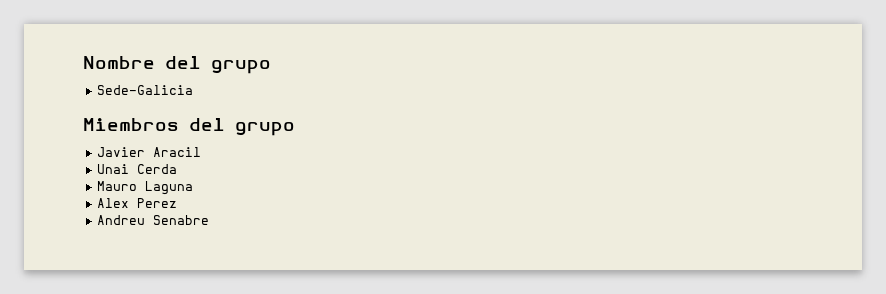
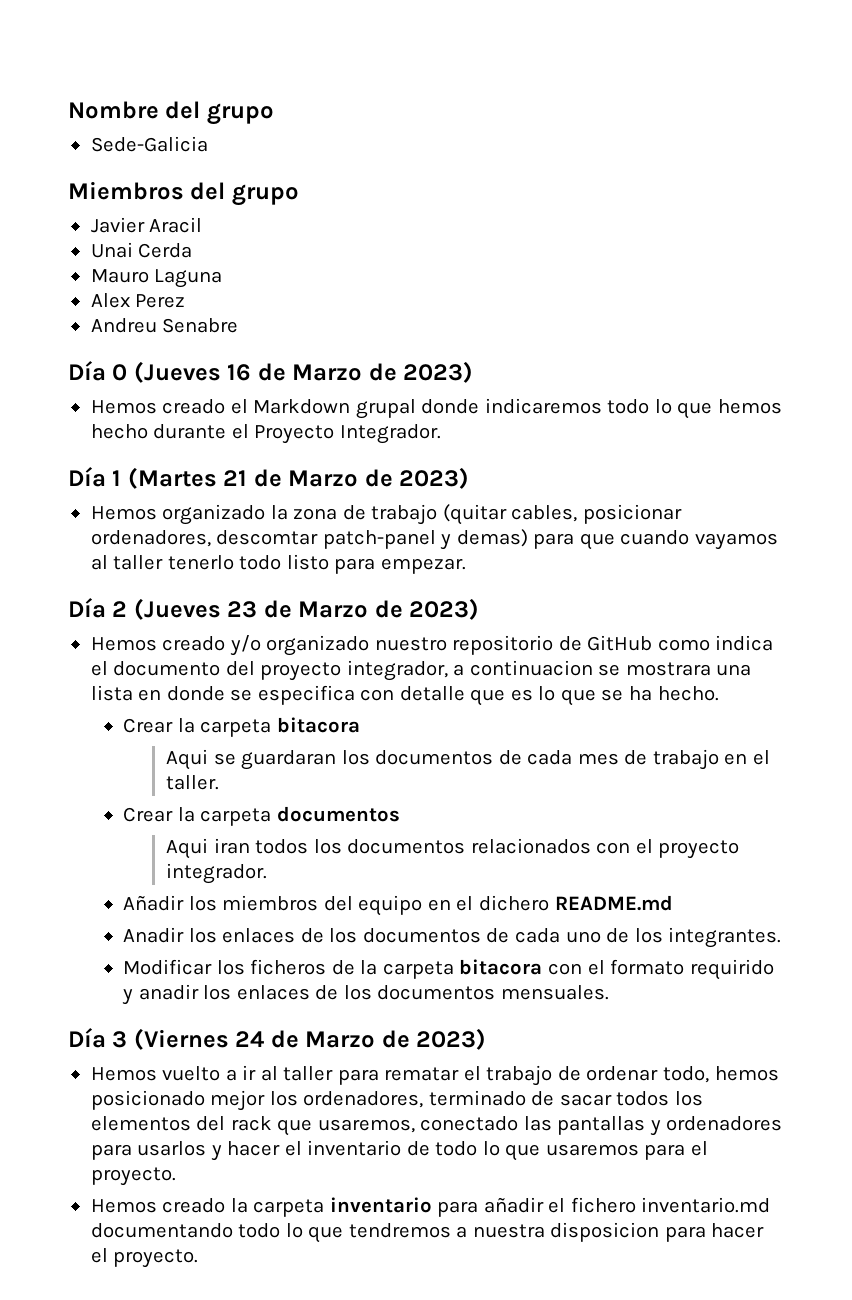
(209, 220) none -> [68,361,474,383] [90,398,782,419] [90,424,441,444] [68,467,470,489] [90,504,682,525] [90,529,778,550] [90,554,466,574] [68,598,480,620] [90,635,774,656] [90,660,752,681] [90,685,719,706] [123,717,360,737] [166,749,770,770] [166,775,220,790] [123,806,400,826] [166,838,740,859] [166,863,268,884] [123,895,673,916] [123,927,782,948] [123,959,774,980] [122,984,609,1005] [68,1028,487,1050] [90,1065,779,1086] [90,1090,703,1111] [90,1116,783,1136] [90,1140,708,1161] [90,1167,176,1186] [90,1197,771,1217] [90,1222,765,1243] [90,1248,199,1268] // Día 0 (Jueves 16 de Marzo de 2023) // Hemos creado el Markdown grupal donde indicaremos todo lo que hemos hecho durante el Proyecto Integrador. // Día 1 (Martes 21 de Marzo de 2023) // Hemos organizado la zona de trabajo (quitar cables, posicionar ordenadores, descomtar patch-panel y demas) para que cuando vayamos al taller tenerlo todo listo para empezar. // Día 2 (Jueves 23 de Marzo de 2023) // Hemos creado y/o organizado nuestro repositorio de GitHub como indica el documento del proyecto integrador, a continuacion se mostrara una lista en donde se especifica con detalle que es lo que se ha hecho. // Crear la carpeta bitacora // Aqui se guardaran los documentos de cada mes de trabajo en el taller. // Crear la carpeta documentos // Aqui iran todos los documentos relacionados con el proyecto integrador. // Añadir los miembros del equipo en el dichero README.md // Anadir los enlaces de los documentos de cada uno de los integrantes. // Modificar los ficheros de la carpeta bitacora con el formato requirido y anadir los enlaces de los documentos mensuales. // Día 3 (Viernes 24 de Marzo de 2023) // Hemos vuelto a ir al taller para rematar el trabajo de ordenar todo, hemos posicionado mejor los ordenadores, terminado de sacar todos los elementos del rack que usaremos, conectado las pantallas y ordenadores para usarlos y hacer el inventario de todo lo que usaremos para el proyecto. // Hemos creado la carpeta inventario para añadir el fichero inventario.md documentando todo lo que tendremos a nuestra disposicion para hacer el proyecto.

